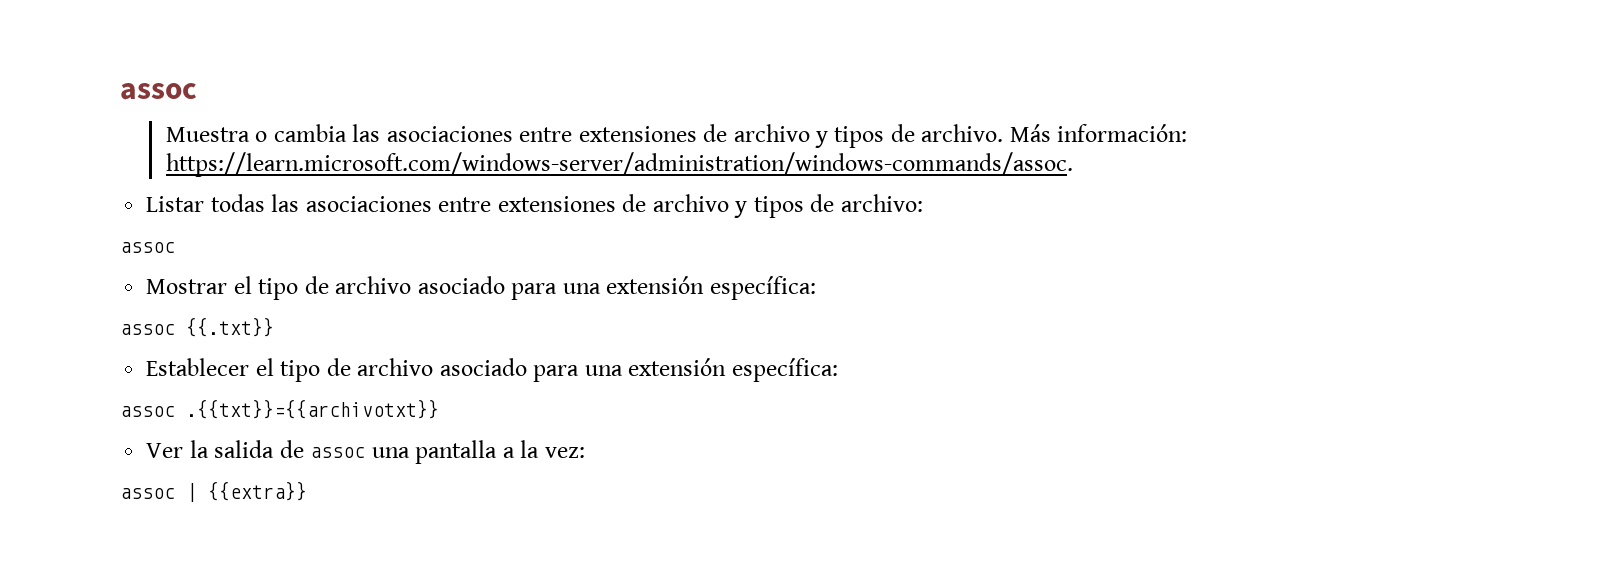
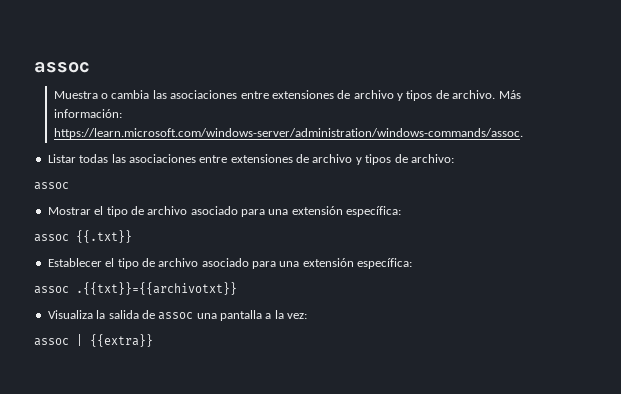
[146,443,184,458] Ver -> [47,310,93,319] Visualiza

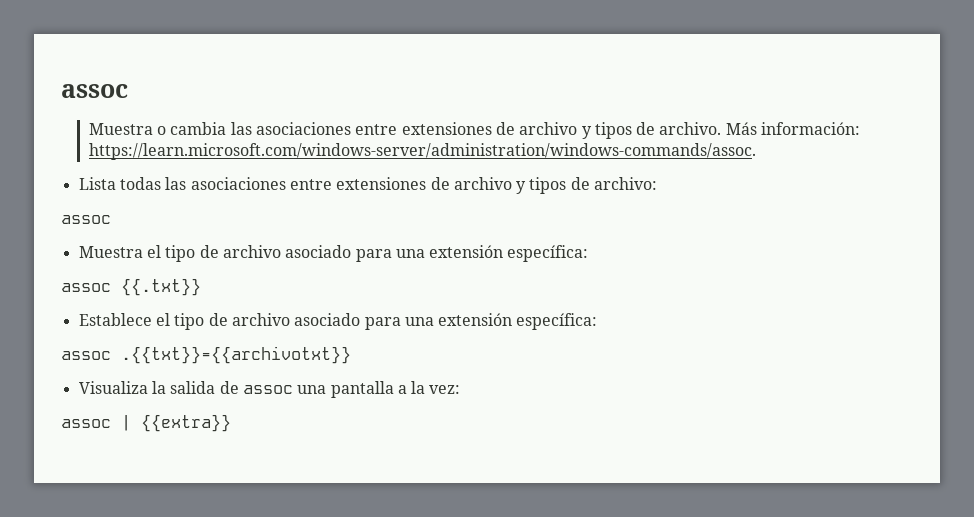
[47,154,76,163] Listar -> [78,177,116,190] Lista
[47,207,91,215] Mostrar -> [78,246,143,258] Muestra
[47,258,102,267] Establecer -> [78,313,152,326] Establece

